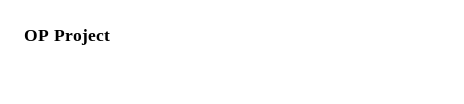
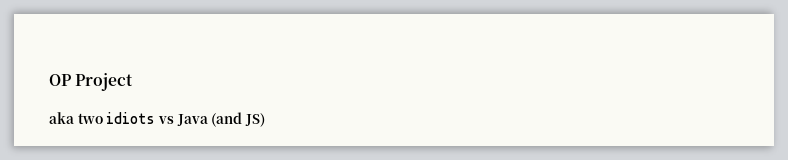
(110, 37) none -> [49,112,265,127] // aka two idiots vs Java (and JS)

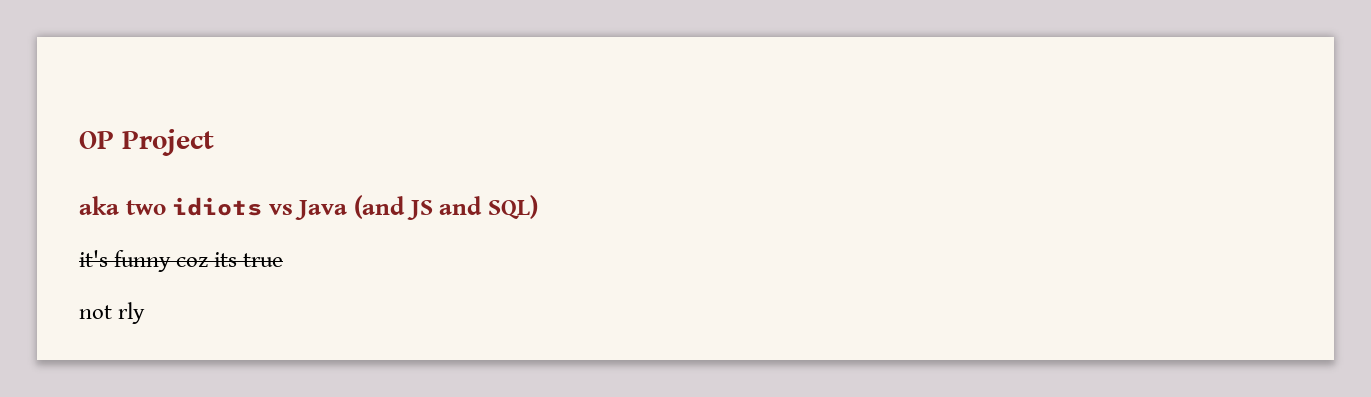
[244,113,265,127] JS) -> [406,195,538,220] [79,250,284,272] [79,302,146,324] JS and SQL) // it's funny coz its true // not rly

